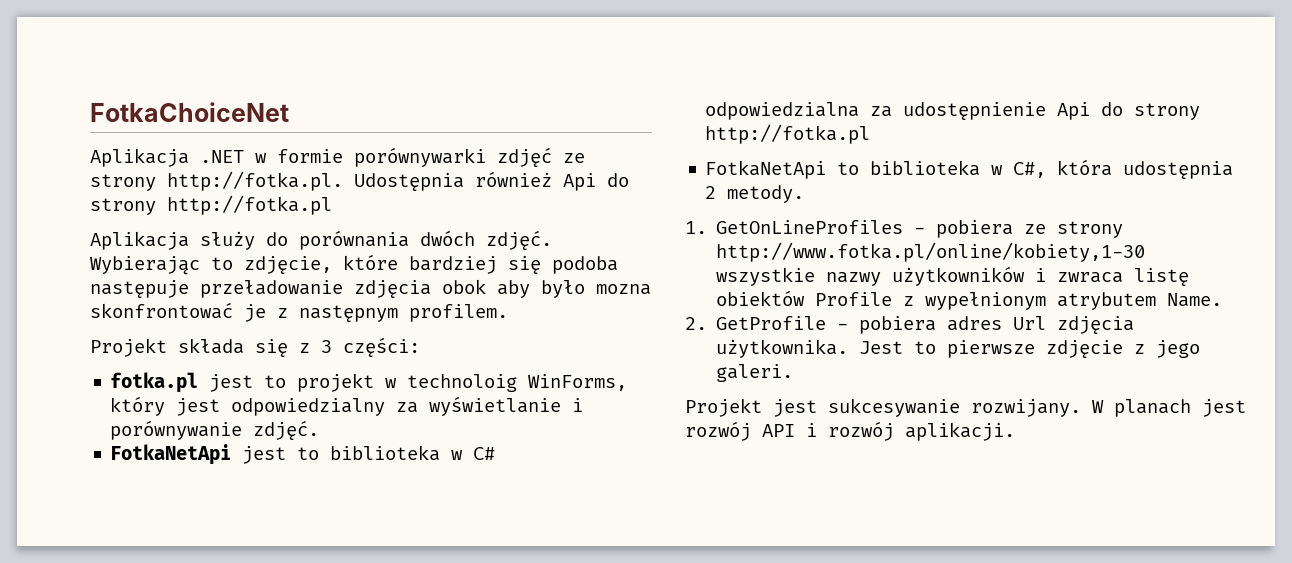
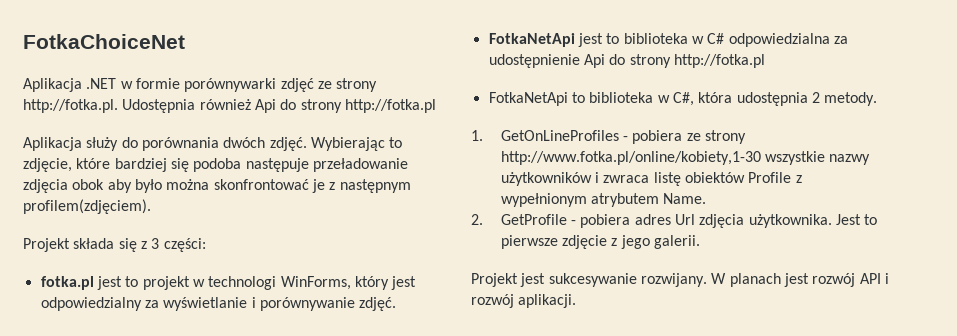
[596,284,651,295] mozna -> [166,179,210,190] można
[409,304,508,322] profilem. -> [23,199,151,214] profilem(zdjęciem).
[407,374,518,392] technoloig -> [208,276,277,290] technologi
[716,364,794,382] galeri. -> [653,235,700,249] galerii.

